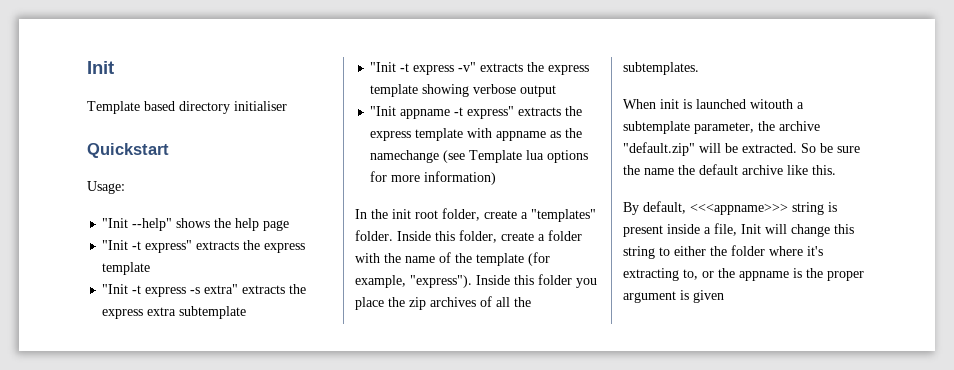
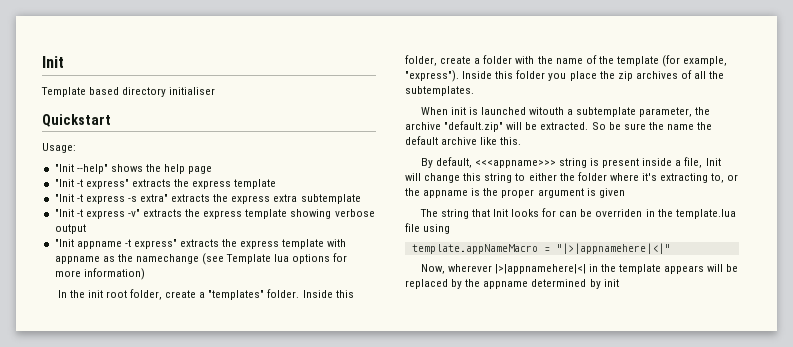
(724, 296) none -> [419,208,736,219] [405,223,451,234] [411,243,670,254] [420,264,739,274] [405,279,619,289] // The string that Init looks for can be overriden in the template.lua file using // template.appNameMacro = "|>|appnamehere|<|" // Now, wherever |>|appnamehere|<| in the template appears will be replaced by the appname determined by init

